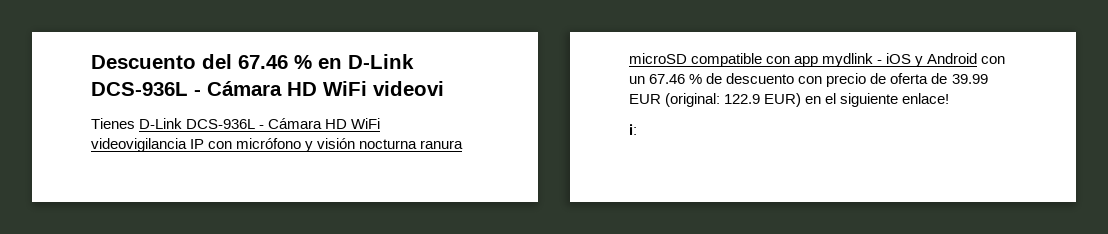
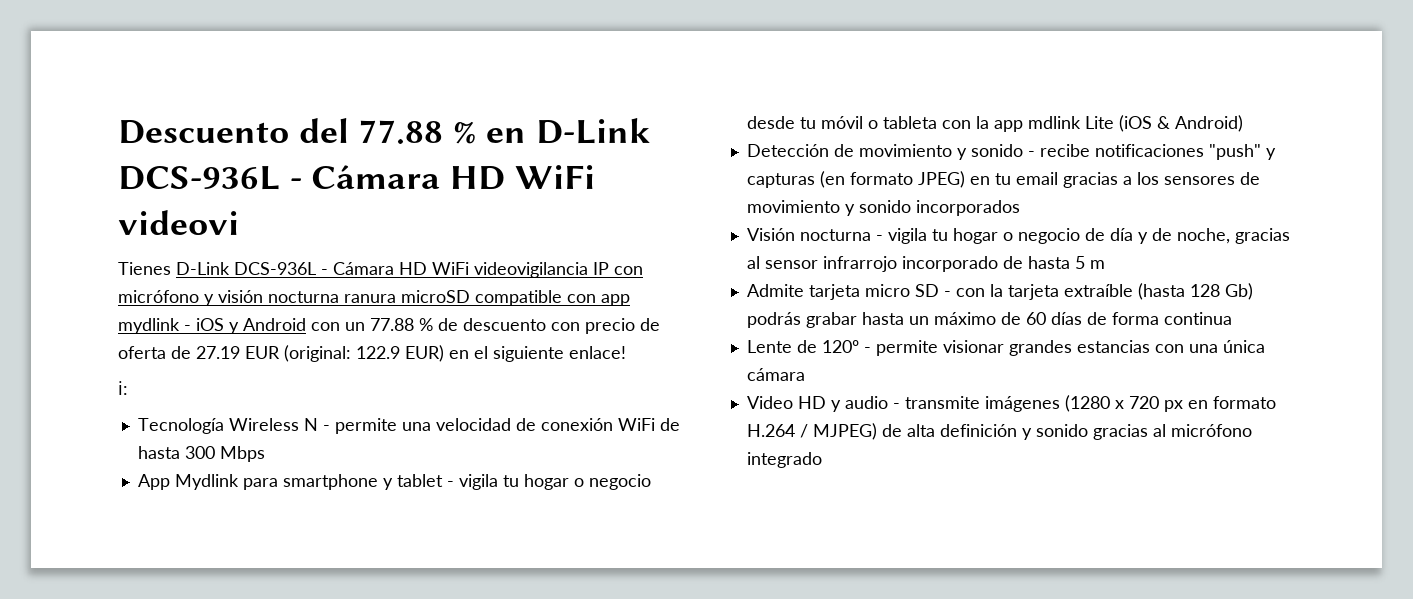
[238,55,288,69] 67.46 -> [358,120,444,144] 77.88
[649,74,686,84] 67.46 -> [370,318,414,331] 77.88
[951,74,988,84] 39.99 -> [196,346,240,359] 27.19
(637, 129) none -> [137,418,680,434] [137,446,265,462] [137,474,651,490] [746,115,1243,132] [746,144,1276,160] [746,171,1260,188] [746,200,1020,216] [746,228,1290,244] [746,256,1105,272] [746,283,1253,300] [746,312,1232,328] [746,340,1265,356] [746,368,805,381] [746,395,1276,412] [746,423,1252,440] [746,452,822,468] // Tecnología Wireless N - permite una velocidad de conexión WiFi de hasta 300 Mbps // App Mydlink para smartphone y tablet - vigila tu hogar o negocio desde tu móvil o tableta con la app mdlink Lite (iOS & Android) // Detección de movimiento y sonido - recibe notificaciones "push" y capturas (en formato JPEG) en tu email gracias a los sensores de movimiento y sonido incorporados // Visión nocturna - vigila tu hogar o negocio de día y de noche, gracias al sensor infrarrojo incorporado de hasta 5 m // Admite tarjeta micro SD - con la tarjeta extraíble (hasta 128 Gb) podrás grabar hasta un máximo de 60 días de forma continua // Lente de 120º - permite visionar grandes estancias con una única cámara // Video HD y audio - transmite imágenes (1280 x 720 px en formato H.264 / MJPEG) de alta definición y sonido gracias al micrófono integrado

